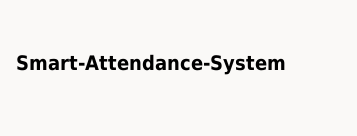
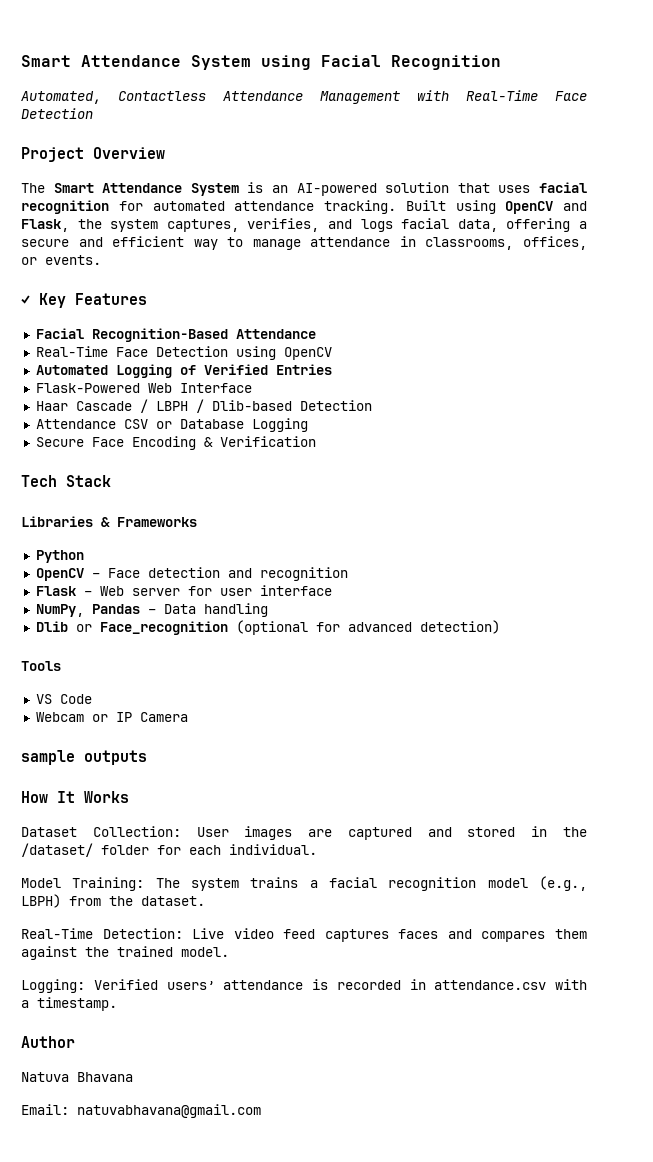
[16,54,286,75] Smart-Attendance-System -> [21,55,501,70] [21,90,587,104] [21,108,93,119] [21,147,165,162] [21,182,588,196] [21,200,587,214] [21,218,588,232] [21,236,587,250] [21,255,101,265] [21,293,147,308] [35,328,316,342] [35,346,332,360] [35,364,332,378] [35,383,252,393] [35,399,372,413] [35,418,308,432] [35,436,316,450] [21,475,111,487] [21,516,197,527] [35,550,84,563] [35,567,348,581] [35,585,332,596] [35,603,268,617] [35,620,500,635] [21,661,61,671] [35,694,92,704] [35,712,188,722] [21,750,147,765] [21,791,129,803] [21,826,587,840] [21,843,317,857] [21,876,587,891] [21,894,205,908] [21,928,587,942] [21,946,229,960] [21,979,587,993] [21,997,117,1011] [21,1036,75,1048] [21,1072,133,1082] [21,1104,261,1118] Smart Attendance System using Facial Recognition // Automated, Contactless Attendance Management with Real-Time Face Detection // Project Overview // The Smart Attendance System is an AI-powered solution that uses facial recognition for automated attendance tracking. Built using OpenCV and Flask, the system captures, verifies, and logs facial data, offering a secure and efficient way to manage attendance in classrooms, offices, or events. // ✓ Key Features // Facial Recognition-Based Attendance // Real-Time Face Detection using OpenCV // Automated Logging of Verified Entries // Flask-Powered Web Interface // Haar Cascade / LBPH / Dlib-based Detection // Attendance CSV or Database Logging // Secure Face Encoding & Verification // Tech Stack // Libraries & Frameworks // Python // OpenCV – Face detection and recognition // Flask – Web server for user interface // NumPy, Pandas – Data handling // Dlib or Face_recognition (optional for advanced detection) // Tools // VS Code // Webcam or IP Camera // sample outputs // How It Works // Dataset Collection: User images are captured and stored in the /dataset/ folder for each individual. // Model Training: The system trains a facial recognition model (e.g., LBPH) from the dataset. // Real-Time Detection: Live video feed captures faces and compares them against the trained model. // Logging: Verified users’ attendance is recorded in attendance.csv with a timestamp. // Author // Natuva Bhavana // Email: natuvabhavana@gmail.com

